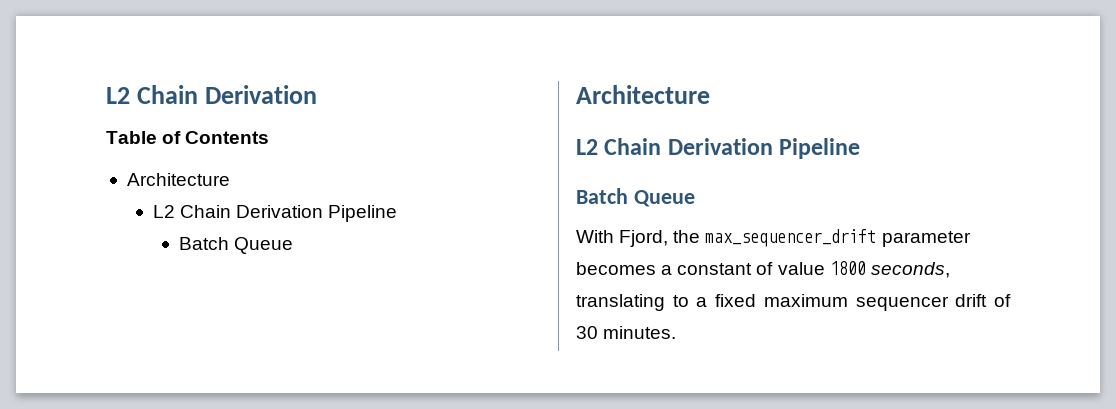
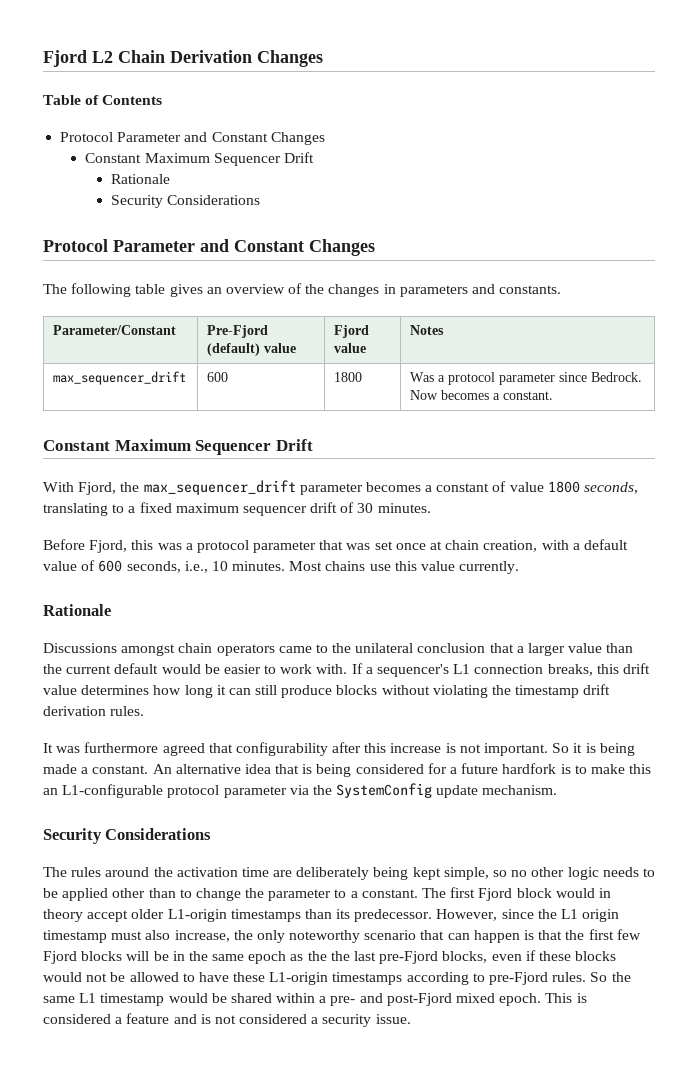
[106,85,317,104] L2 Chain Derivation -> [43,50,323,67] Fjord L2 Chain Derivation Changes
[126,173,230,186] [152,205,398,222] [178,237,294,254] [576,85,710,104] [576,138,861,159] [576,188,695,207] Architecture // L2 Chain Derivation Pipeline // Batch Queue // Architecture // L2 Chain Derivation Pipeline // Batch Queue -> [60,132,325,145] [85,152,314,166] [110,174,170,184] [110,195,260,208] [43,239,375,256] [43,283,562,297] [53,325,177,335] [207,325,269,338] [207,343,297,356] [334,325,370,338] [334,343,367,353] [410,325,445,335] [53,371,187,385] [207,372,229,382] [334,372,363,382] [410,372,643,385] [410,390,554,400] [43,439,313,455] Protocol Parameter and Constant Changes // Constant Maximum Sequencer Drift // Rationale // Security Considerations // Protocol Parameter and Constant Changes // The following table gives an overview of the changes in parameters and constants. // Parameter/Constant | Pre-Fjord (default) value | Fjord value | Notes // max_sequencer_drift | 600 | 1800 | Was a protocol parameter since Bedrock. Now becomes a constant. // Constant Maximum Sequencer Drift
(677, 332) none -> [43,539,628,553] [43,560,520,574] [43,604,111,616] [43,643,634,656] [43,663,650,677] [43,684,611,698] [43,706,145,716] [43,742,635,756] [43,763,652,777] [43,783,558,798] [43,828,212,844] [43,867,655,880] [43,887,611,901] [43,909,620,922] [43,929,641,943] [43,950,617,964] [43,972,631,985] [43,993,587,1006] [43,1013,411,1027] // Before Fjord, this was a protocol parameter that was set once at chain creation, with a default value of 600 seconds, i.e., 10 minutes. Most chains use this value currently. // Rationale // Discussions amongst chain operators came to the unilateral conclusion that a larger value than the current default would be easier to work with. If a sequencer's L1 connection breaks, this drift value determines how long it can still produce blocks without violating the timestamp drift derivation rules. // It was furthermore agreed that configurability after this increase is not important. So it is being made a constant. An alternative idea that is being considered for a future hardfork is to make this an L1-configurable protocol parameter via the SystemConfig update mechanism. // Security Considerations // The rules around the activation time are deliberately being kept simple, so no other logic needs to be applied other than to change the parameter to a constant. The first Fjord block would in theory accept older L1-origin timestamps than its predecessor. However, since the L1 origin timestamp must also increase, the only noteworthy scenario that can happen is that the first few Fjord blocks will be in the same epoch as the the last pre-Fjord blocks, even if these blocks would not be allowed to have these L1-origin timestamps according to pre-Fjord rules. So the same L1 timestamp would be shared within a pre- and post-Fjord mixed epoch. This is considered a feature and is not considered a security issue.

